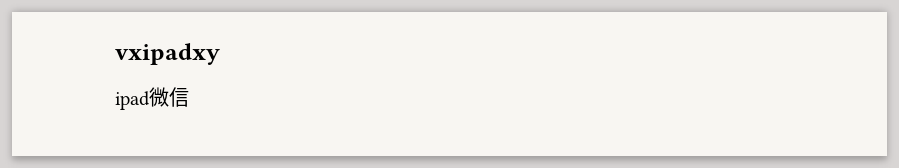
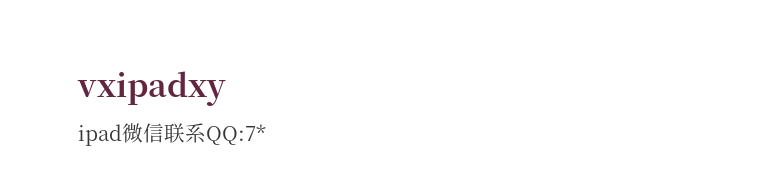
(189, 97) none -> [164,123,266,145] 联系QQ:7*

